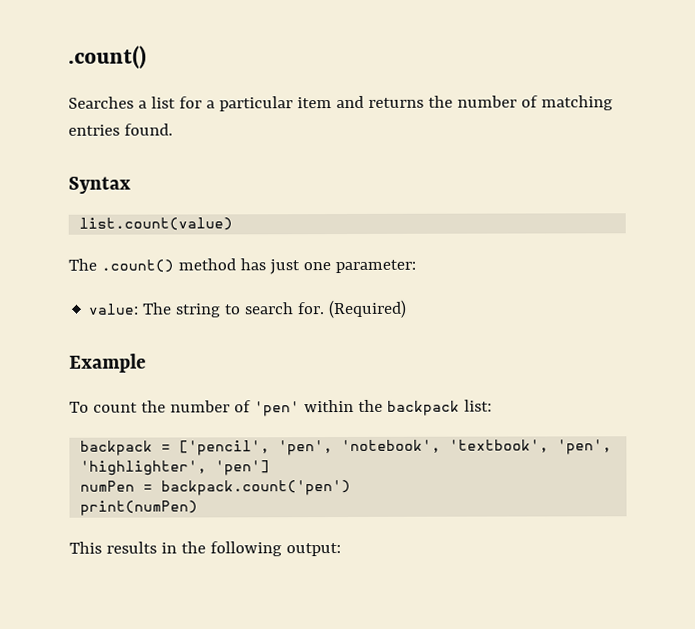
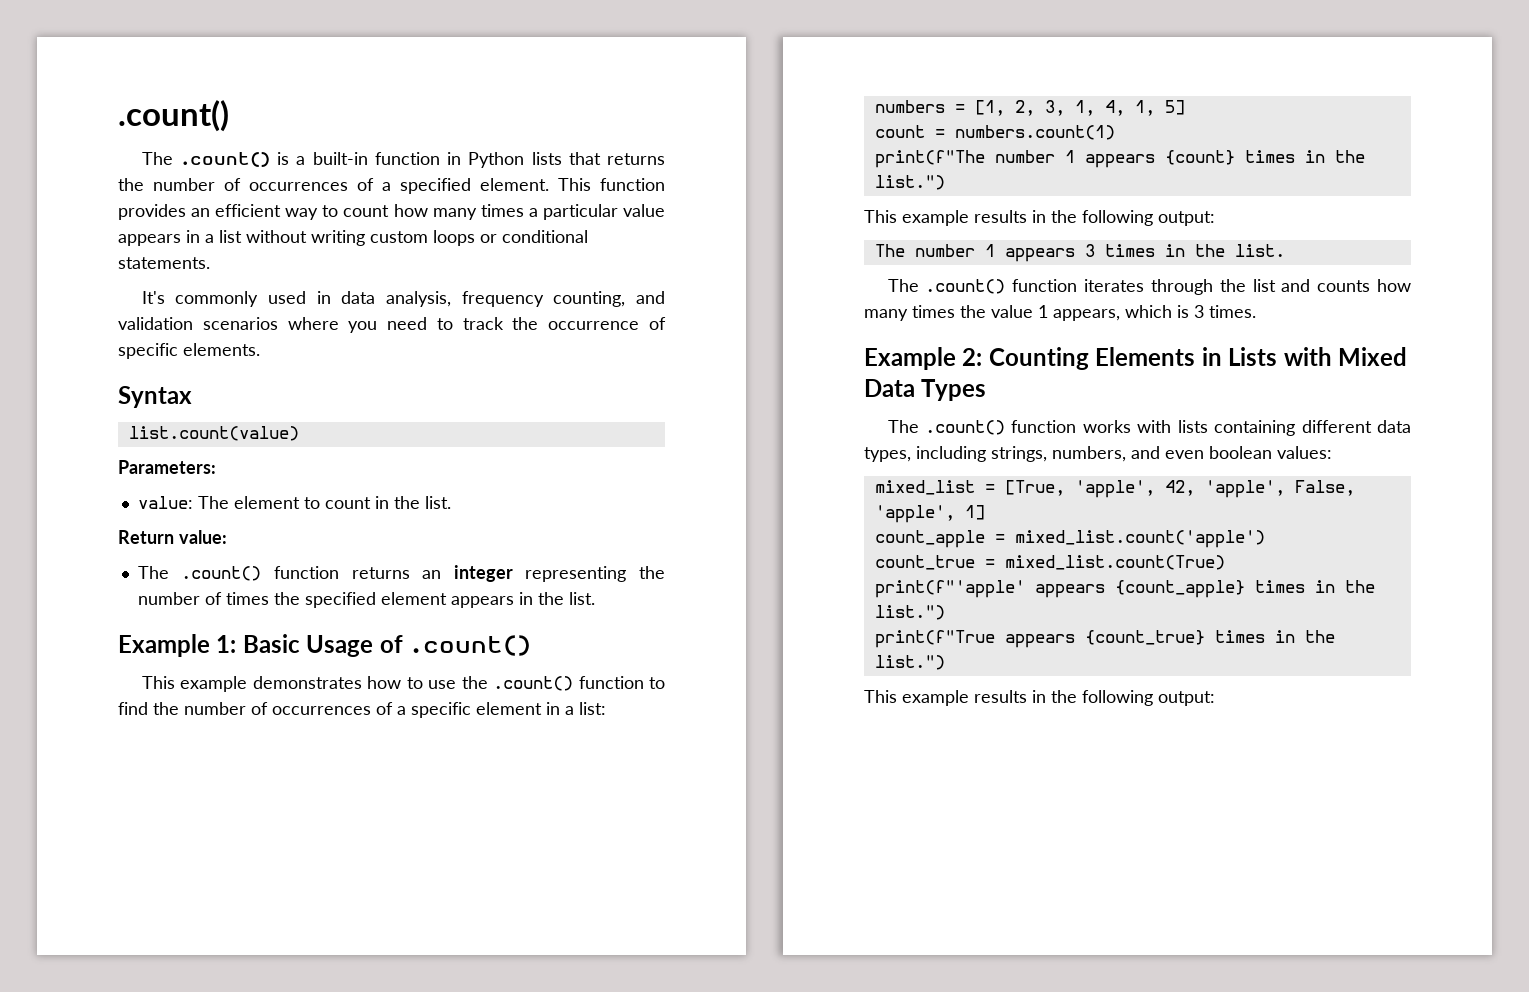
[68,45,147,69] [68,95,613,112] [68,123,173,136] [68,176,131,194] [79,217,234,231] [68,258,416,275] [88,299,408,319] [69,353,146,373] [69,399,492,417] [80,439,613,456] [80,460,271,476] [80,479,352,496] [80,500,199,516] [69,541,341,557] .count() // Searches a list for a particular item and returns the number of matching entries found. // Syntax // list.count(value) // The .count() method has just one parameter: // value: The string to search for. (Required) // Example // To count the number of 'pen' within the backpack list: // backpack = ['pencil', 'pen', 'notebook', 'textbook', 'pen', 'highlighter', 'pen'] // numPen = backpack.count('pen') // print(numPen) // This results in the following output: -> [118,100,229,132] [141,152,665,168] [118,178,665,194] [118,204,665,220] [118,230,588,246] [118,257,210,269] [141,291,665,307] [118,317,666,333] [118,343,260,359] [118,386,192,408] [128,426,299,441] [118,460,216,474] [137,496,451,509] [118,530,227,544] [137,565,666,582] [137,592,595,608] [118,634,532,657] [141,676,665,692] [118,702,606,718] [874,100,1185,116] [874,125,1115,140] [874,150,1365,168] [874,175,945,190] [864,210,1215,226] [874,244,1285,262] [887,279,1411,295] [864,305,1256,321] [864,347,1408,370] [864,379,987,401] [887,420,1411,436] [864,446,1332,462] [874,480,1355,498] [874,505,985,523] [874,530,1265,548] [874,555,1225,570] [874,580,1375,598] [874,605,945,620] [874,630,1335,648] [874,655,945,670] [864,690,1215,706] .count() // The .count() is a built-in function in Python lists that returns the number of occurrences of a specified element. This function provides an efficient way to count how many times a particular value appears in a list without writing custom loops or conditional statements. // It's commonly used in data analysis, frequency counting, and validation scenarios where you need to track the occurrence of specific elements. // Syntax // list.count(value) // Parameters: // value: The element to count in the list. // Return value: // The .count() function returns an integer representing the number of times the specified element appears in the list. // Example 1: Basic Usage of .count() // This example demonstrates how to use the .count() function to find the number of occurrences of a specific element in a list: // numbers = [1, 2, 3, 1, 4, 1, 5] // count = numbers.count(1) // print(f"The number 1 appears {count} times in the list.") // This example results in the following output: // The number 1 appears 3 times in the list. // The .count() function iterates through the list and counts how many times the value 1 appears, which is 3 times. // Example 2: Counting Elements in Lists with Mixed Data Types // The .count() function works with lists containing different data types, including strings, numbers, and even boolean values: // mixed_list = [True, 'apple', 42, 'apple', False, 'apple', 1] // count_apple = mixed_list.count('apple') // count_true = mixed_list.count(True) // print(f"'apple' appears {count_apple} times in the list.") // print(f"True appears {count_true} times in the list.") // This example results in the following output:

